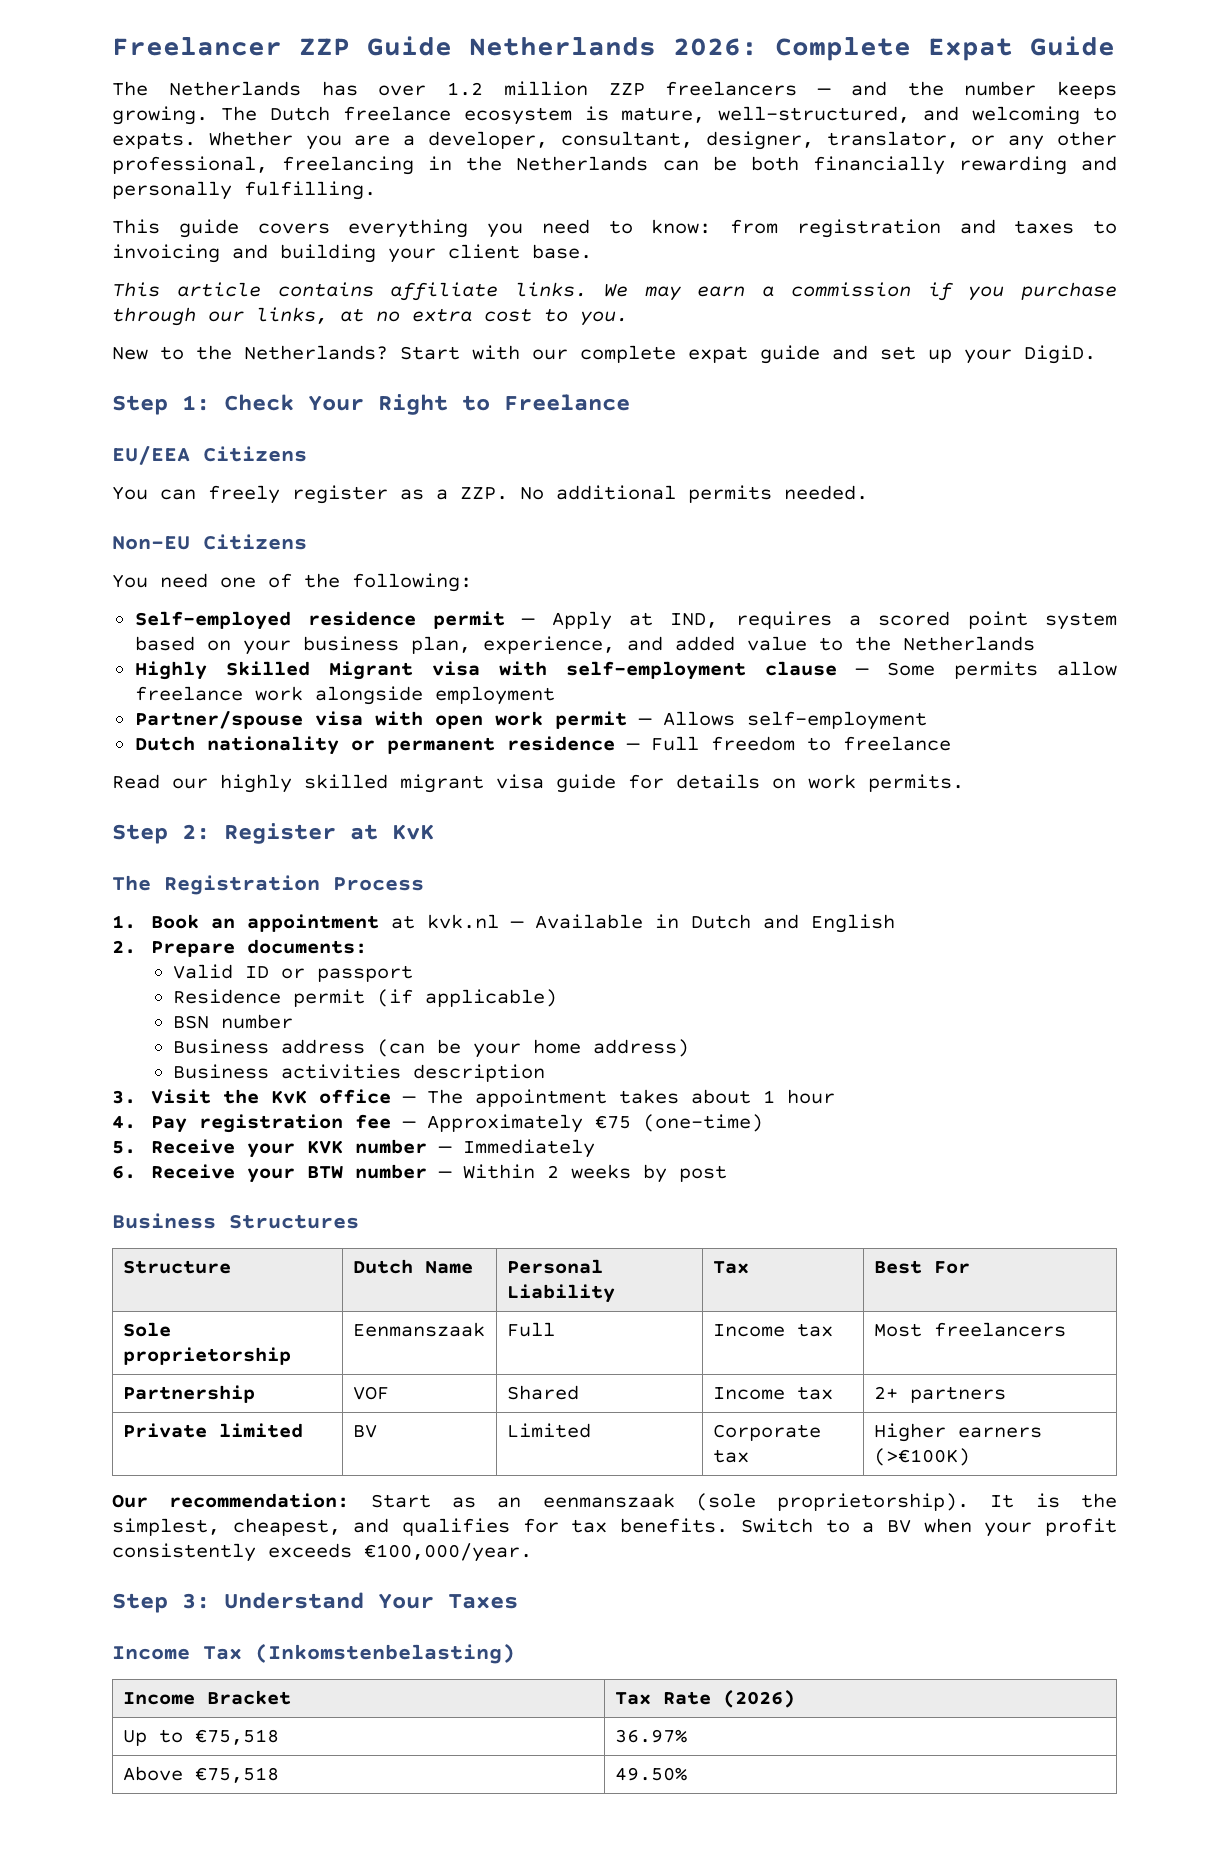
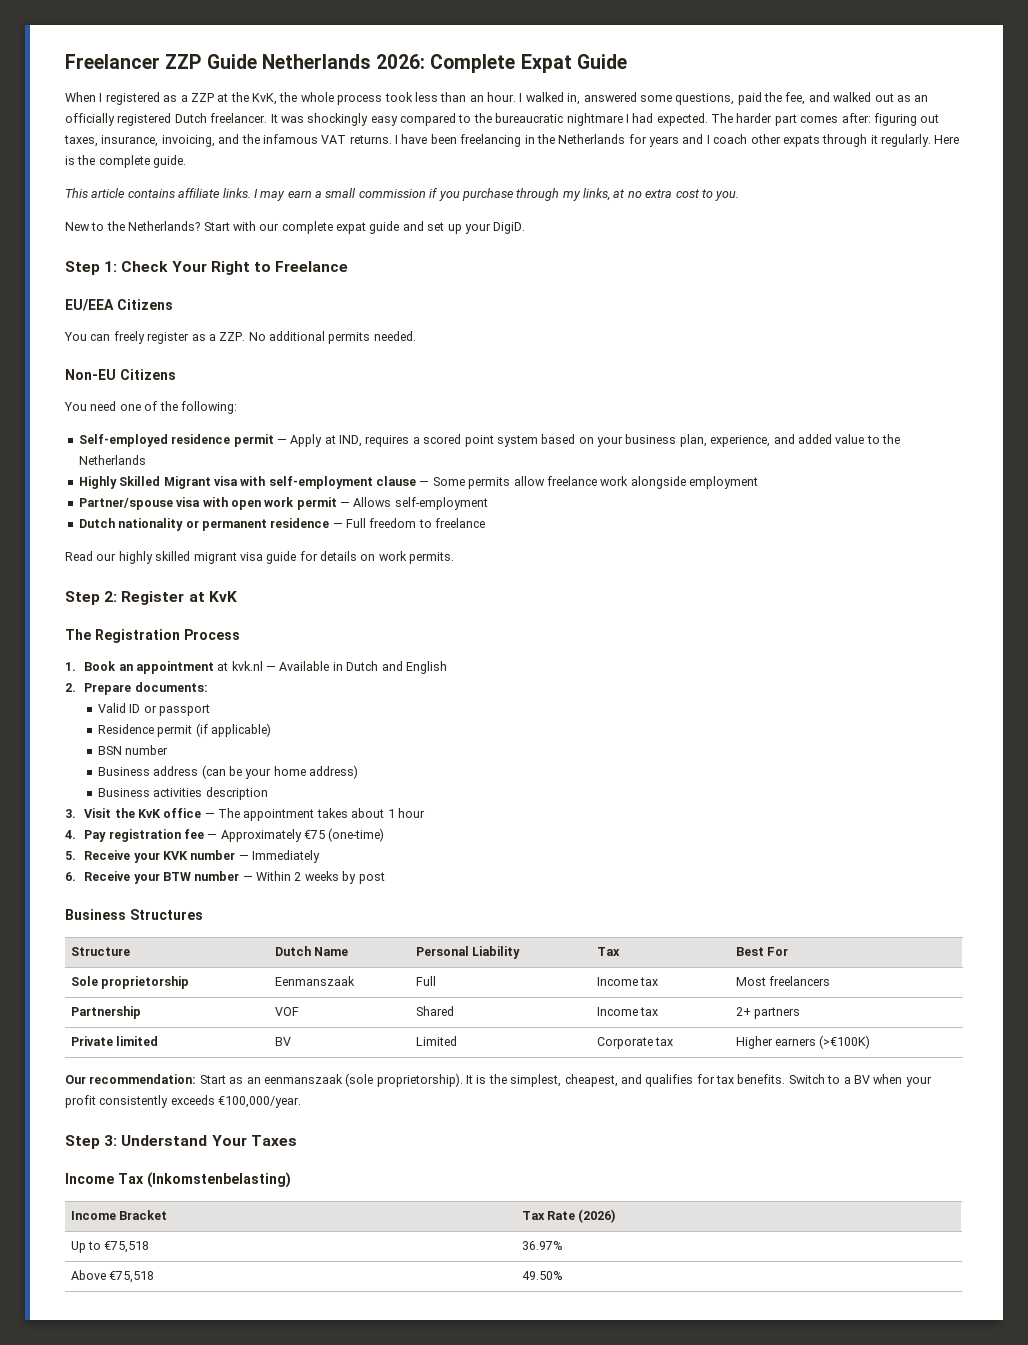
[112,81,1117,99] [112,106,1117,125] [112,131,1118,150] [112,156,1118,175] [112,181,376,200] [112,219,1117,238] [112,244,592,263] The Netherlands has over 1.2 million ZZP freelancers — and the number keeps growing. The Dutch freelance ecosystem is mature, well-structured, and welcoming to expats. Whether you are a developer, consultant, designer, translator, or any other professional, freelancing in the Netherlands can be both financially rewarding and personally fulfilling. // This guide covers everything you need to know: from registration and taxes to invoicing and building your client base. -> [65,92,929,105] [65,113,940,126] [64,134,960,147] [65,155,187,168] When I registered as a ZZP at the KvK, the whole process took less than an hour. I walked in, answered some questions, paid the fee, and walked out as an officially registered Dutch freelancer. It was shockingly easy compared to the bureaucratic nightmare I had expected. The harder part comes after: figuring out taxes, insurance, invoicing, and the infamous VAT returns. I have been freelancing in the Netherlands for years and I coach other expats through it regularly. Here is the complete guide.
[603,283,628,297] We -> [253,189,258,198] I
(774, 291) none -> [325,188,357,198] small
[208,311,244,322] our -> [562,191,581,201] my

